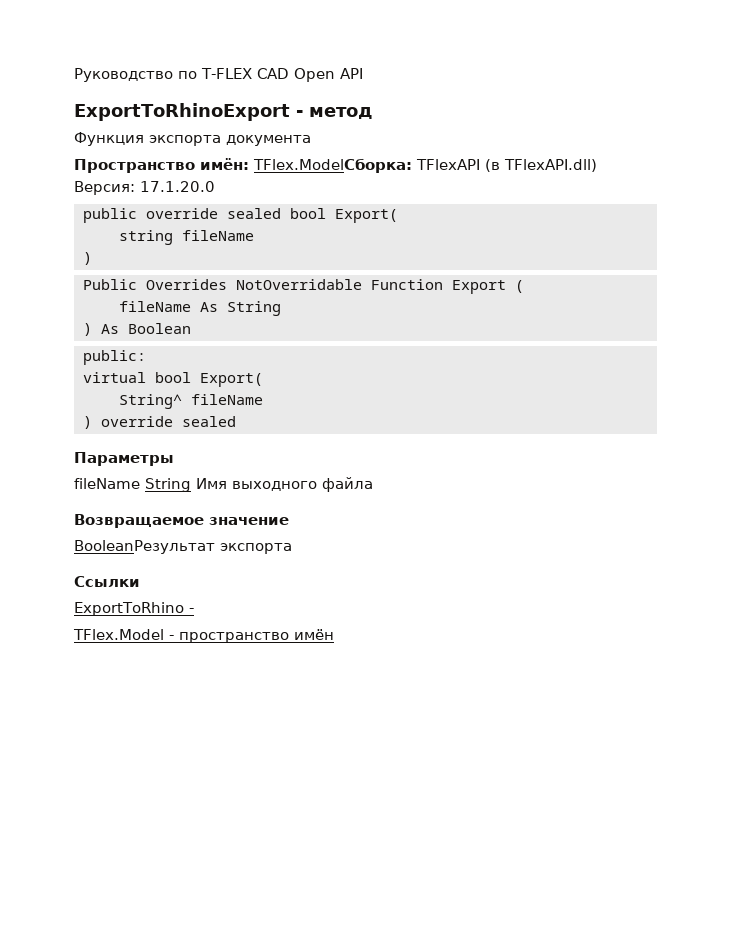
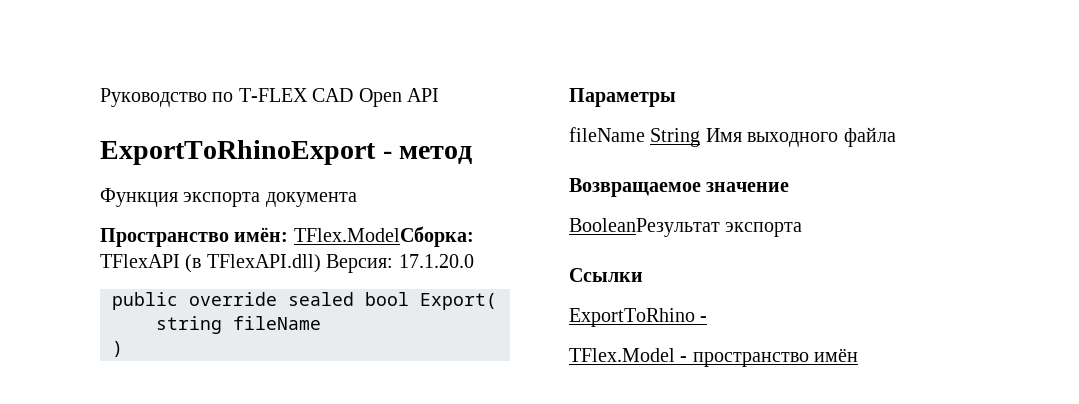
[83,279,524,294] [119,301,281,316] [83,323,191,336] [83,350,146,365] [83,372,263,387] [119,394,263,409] [83,416,236,429] // Public Overrides NotOverridable Function Export ( // fileName As String // ) As Boolean // public: // virtual bool Export( // String^ fileName // ) override sealed -> (123, 349) none

